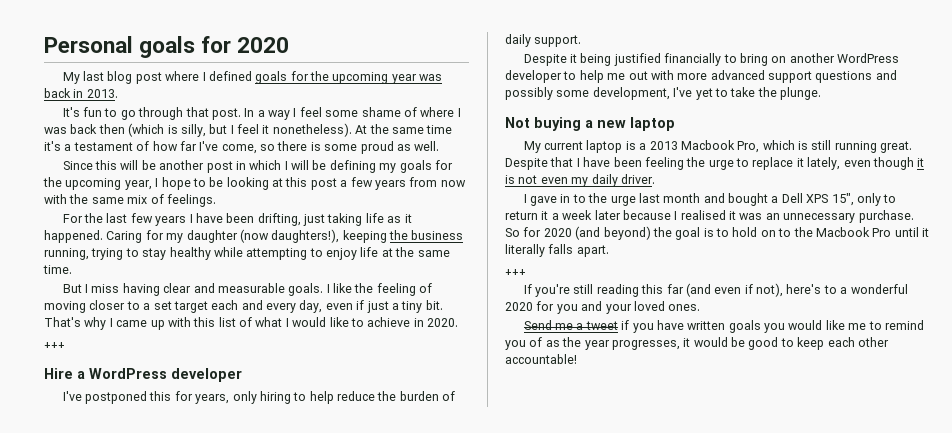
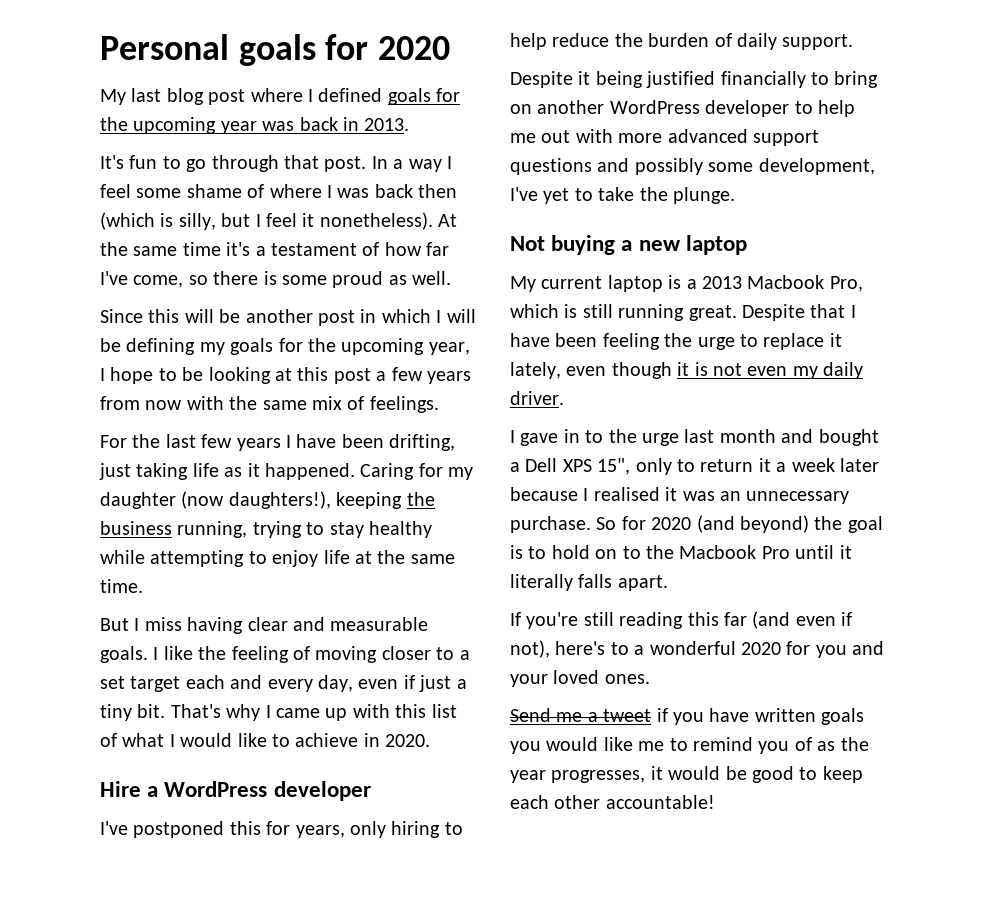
[44,342,65,348] // +++ -> (431, 740) none
[505,269,526,275] // +++ -> (668, 583) none

